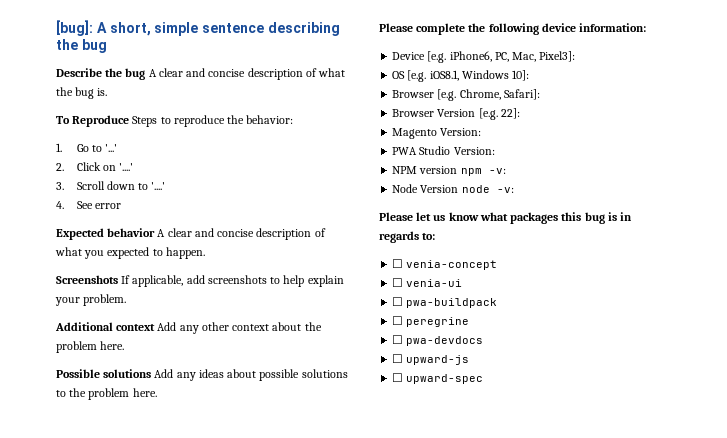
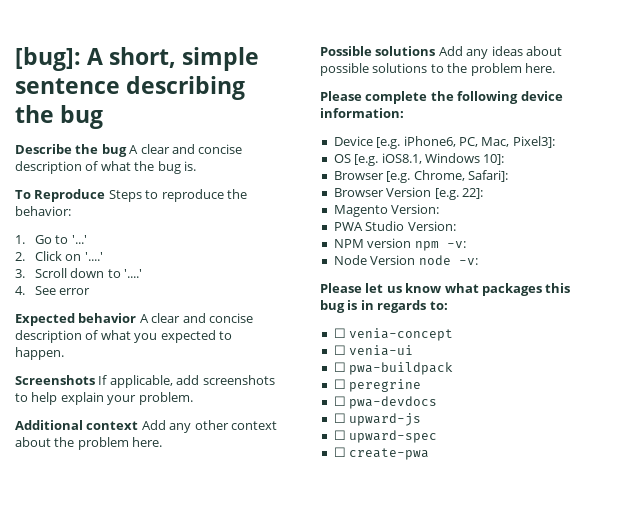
(484, 379) none -> [333,447,430,460] // ☐ create-pwa

